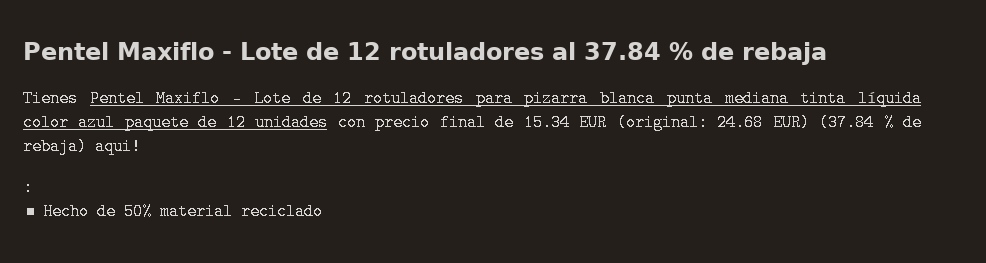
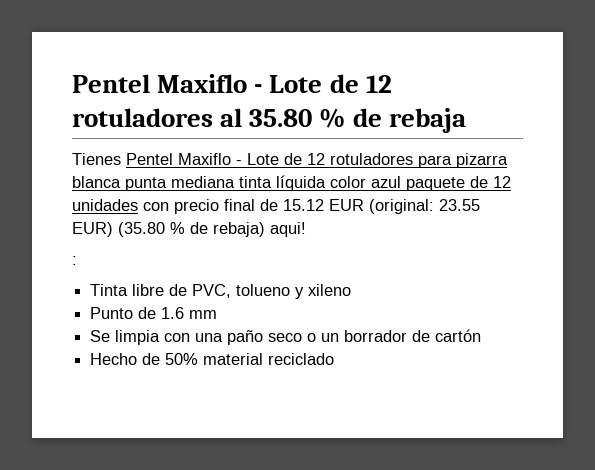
[584,42,661,60] 37.84 -> [249,109,313,127] 35.80
[523,114,570,131] 15.34 -> [283,199,324,211] 15.12
[717,114,875,131] 24.68 EUR) (37.84 -> [439,199,480,211] [72,222,165,237] 23.55 EUR) (35.80
(33, 187) none -> [90,284,352,299] [90,307,218,319] [90,329,482,345] // Tinta libre de PVC, tolueno y xileno // Punto de 1.6 mm // Se limpia con una paño seco o un borrador de cartón

